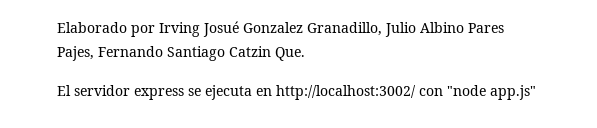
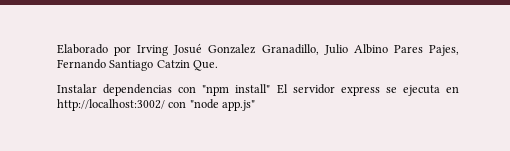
(305, 54) none -> [57,84,271,96] Instalar dependencias con "npm install"

